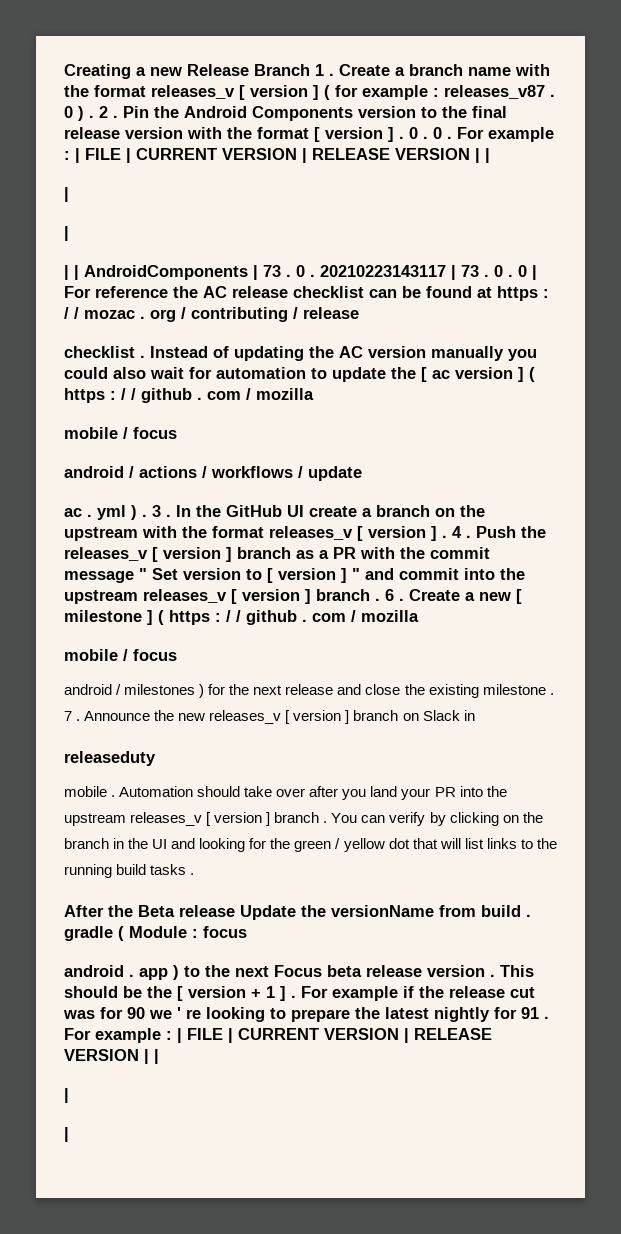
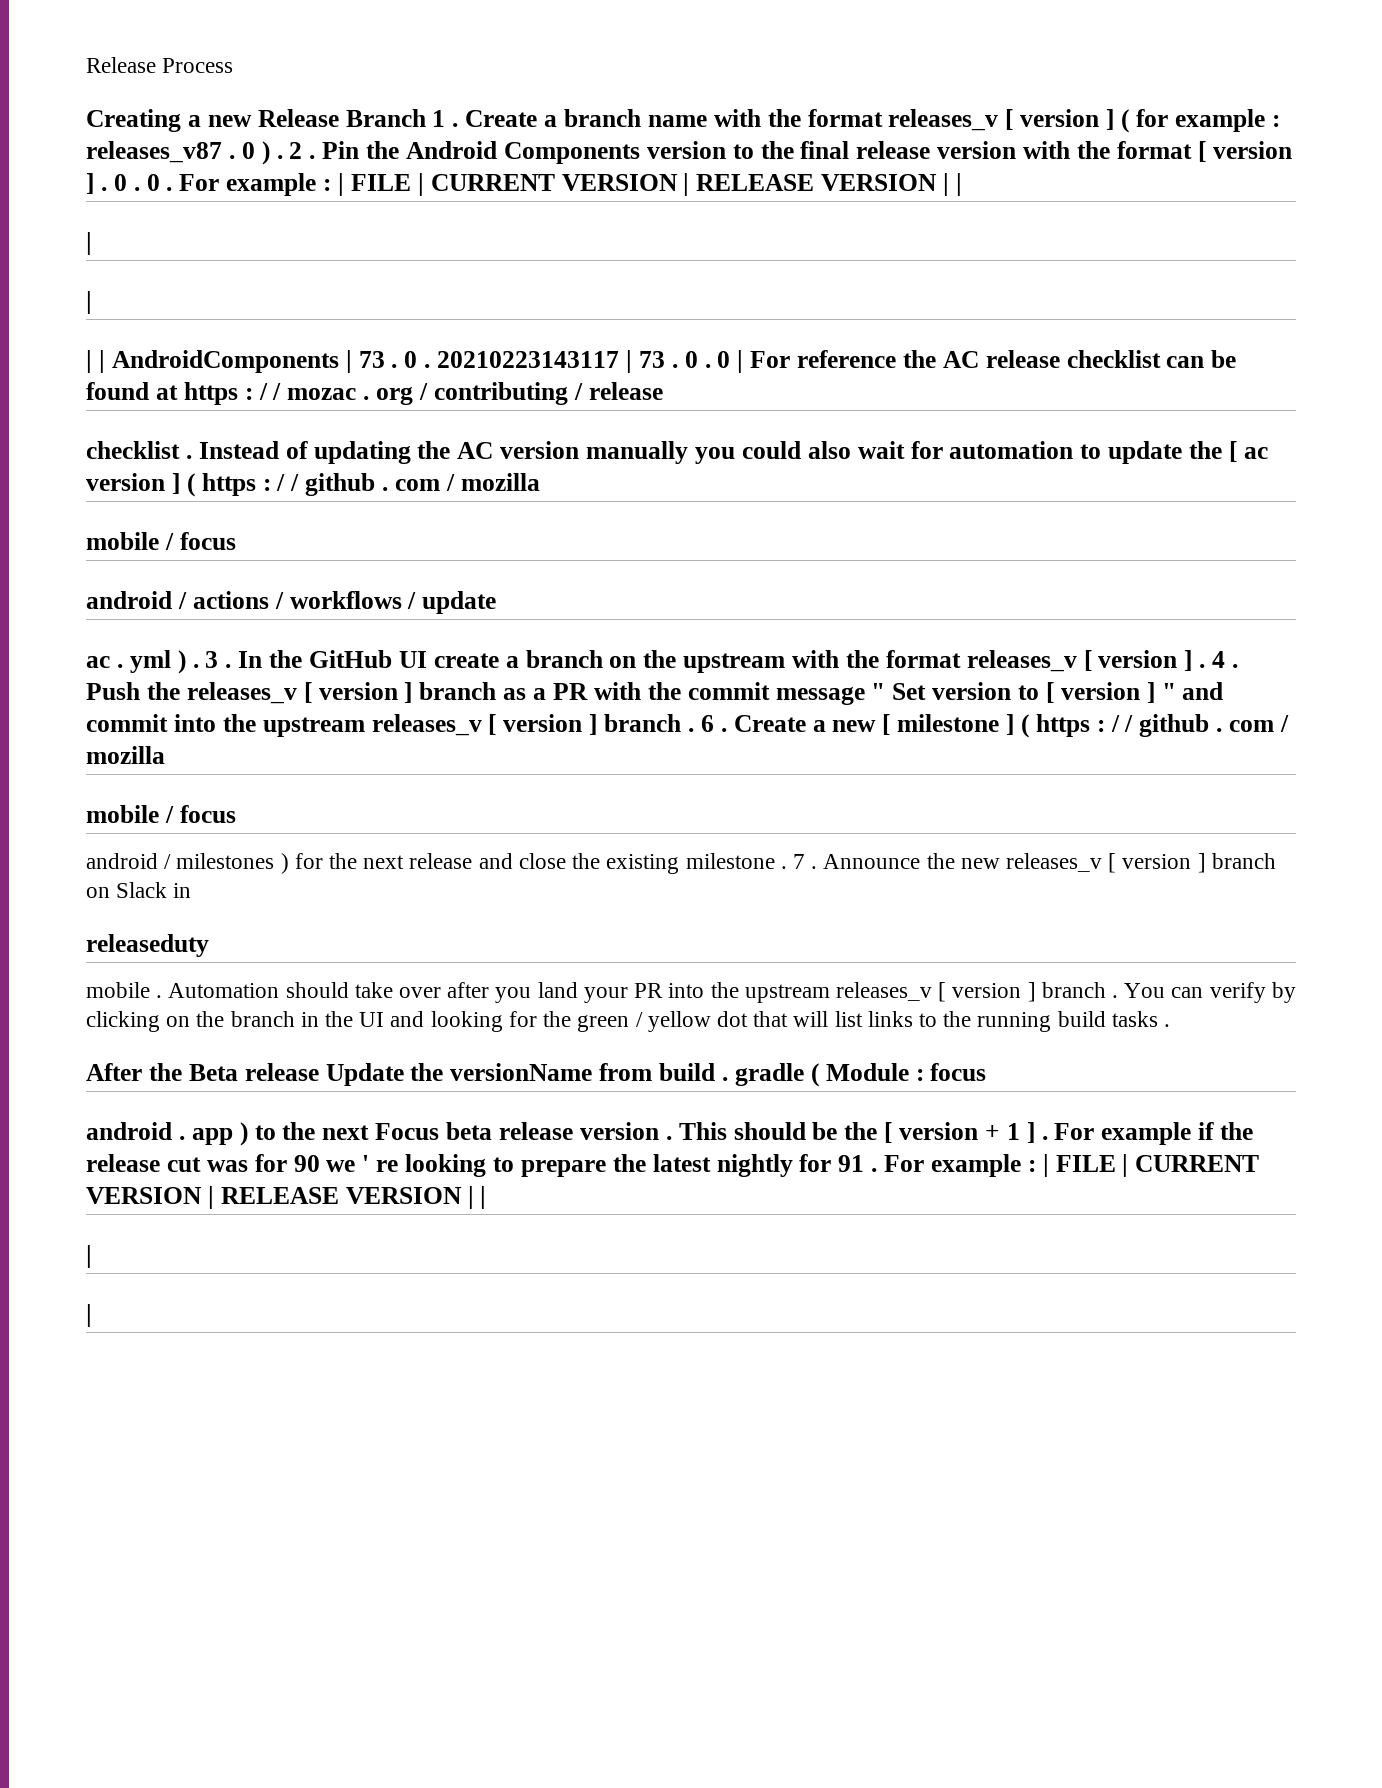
(64, 71) none -> [86,57,234,73] Release Process //

